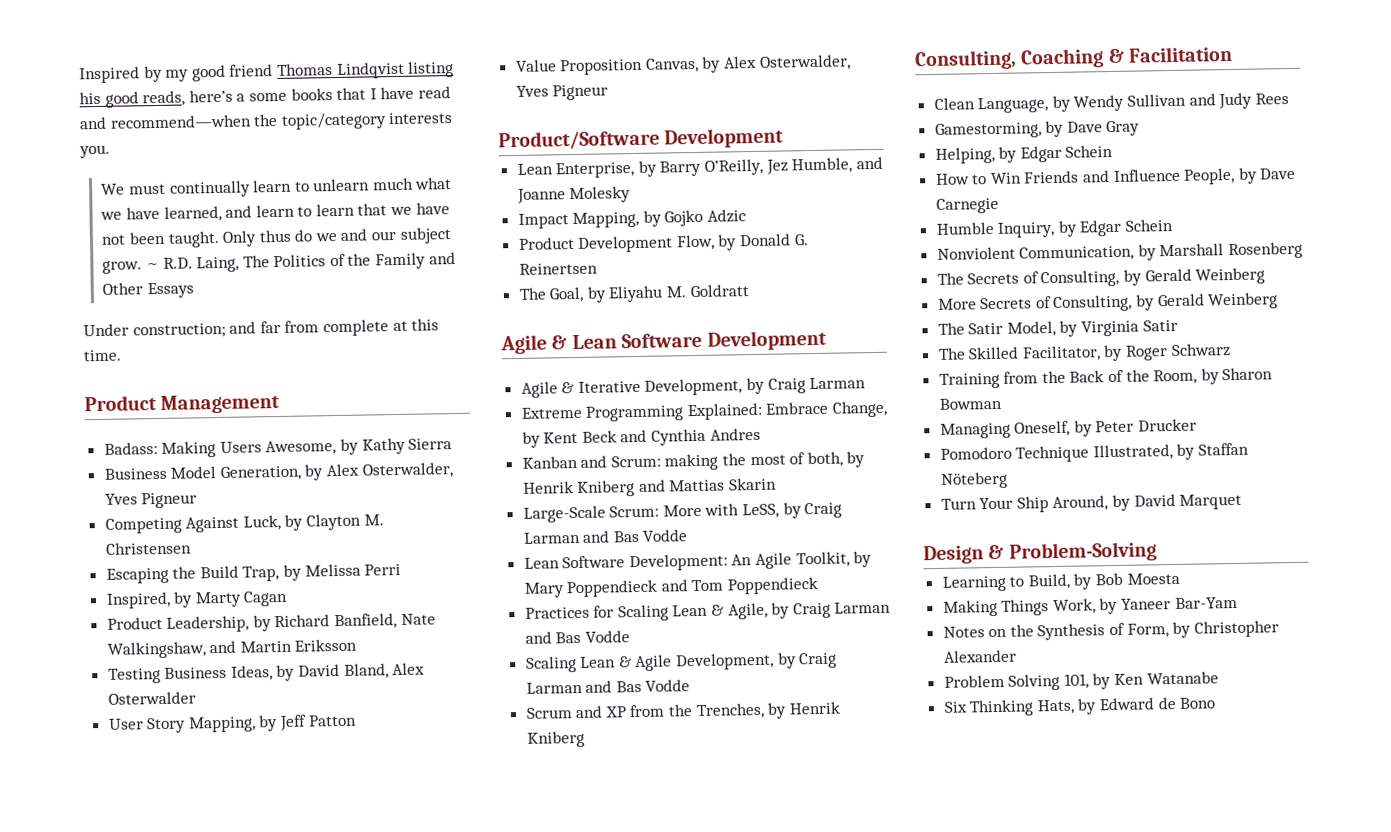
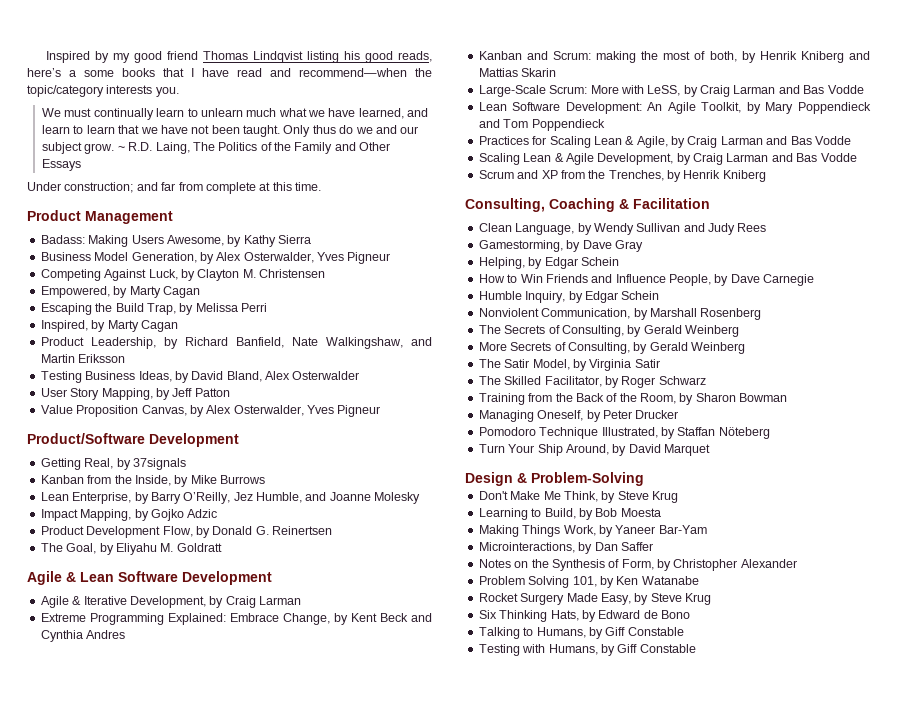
(192, 548) none -> [40,286,200,298] // Empowered, by Marty Cagan
(785, 138) none -> [40,458,186,470] [40,475,265,487] // Getting Real, by 37signals // Kanban from the Inside, by Mike Burrows
(1157, 552) none -> [478,491,678,503] // Don't Make Me Think, by Steve Krug
(1238, 603) none -> [478,542,653,554] // Microinteractions, by Dan Saffer
(1219, 678) none -> [478,593,711,605] // Rocket Surgery Made Easy, by Steve Krug
(1216, 703) none -> [478,627,684,639] [478,644,696,656] // Talking to Humans, by Giff Constable // Testing with Humans, by Giff Constable

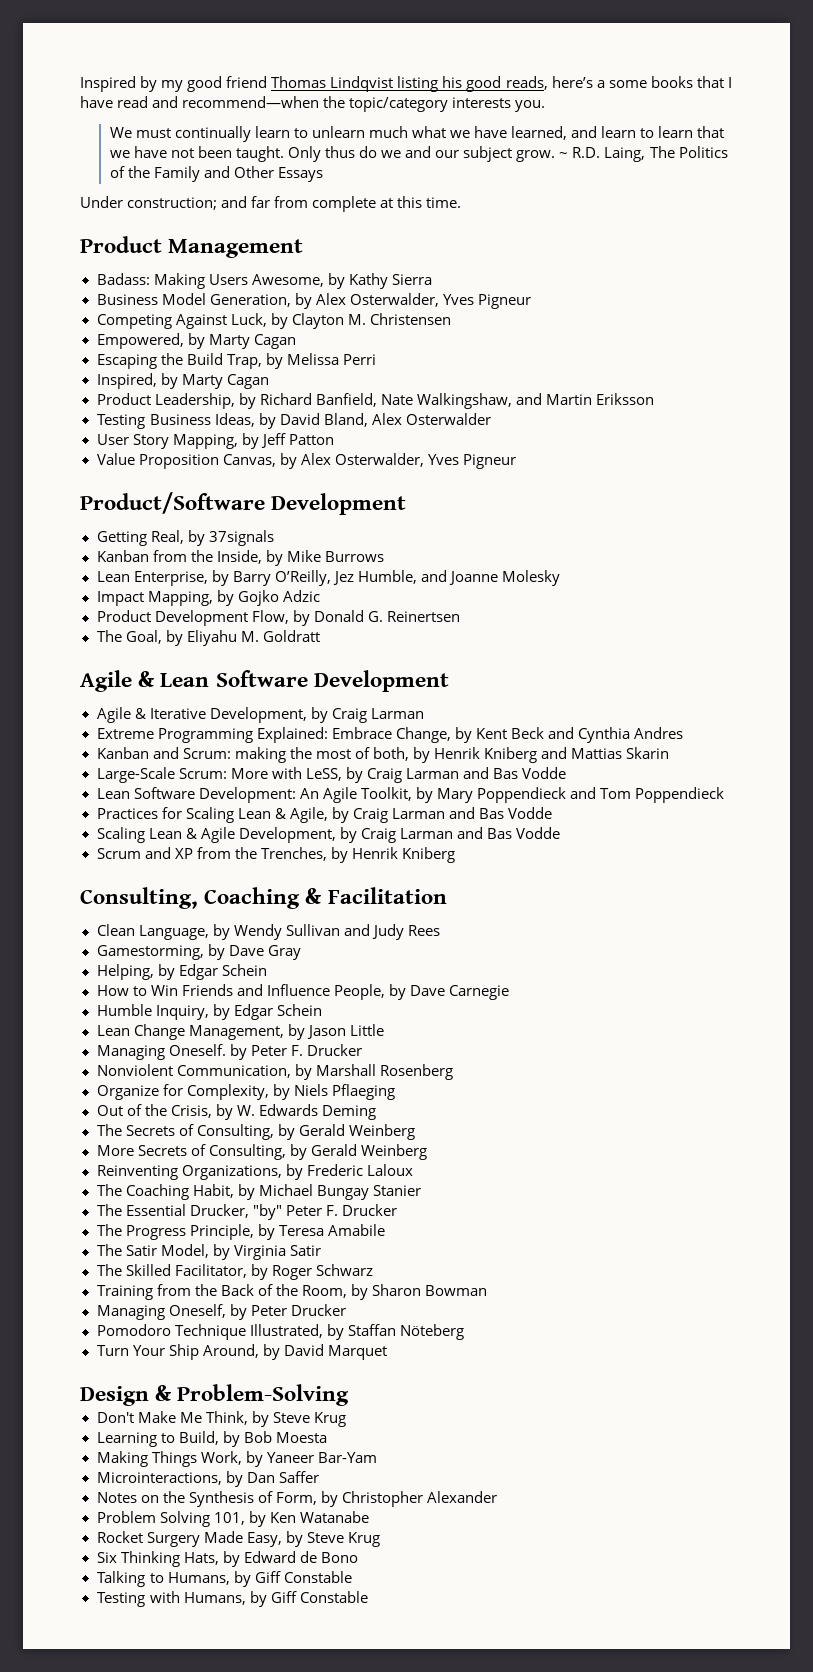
(660, 295) none -> [96,1024,384,1040] [96,1044,362,1060] // Lean Change Management, by Jason Little // Managing Oneself. by Peter F. Drucker
(762, 314) none -> [96,1084,395,1100] [96,1104,376,1120] // Organize for Complexity, by Niels Pflaeging // Out of the Crisis, by W. Edwards Deming
(745, 348) none -> [96,1164,413,1180] [96,1184,421,1200] [96,1204,397,1220] [96,1224,385,1240] // Reinventing Organizations, by Frederic Laloux // The Coaching Habit, by Michael Bungay Stanier // The Essential Drucker, "by" Peter F. Drucker // The Progress Principle, by Teresa Amabile

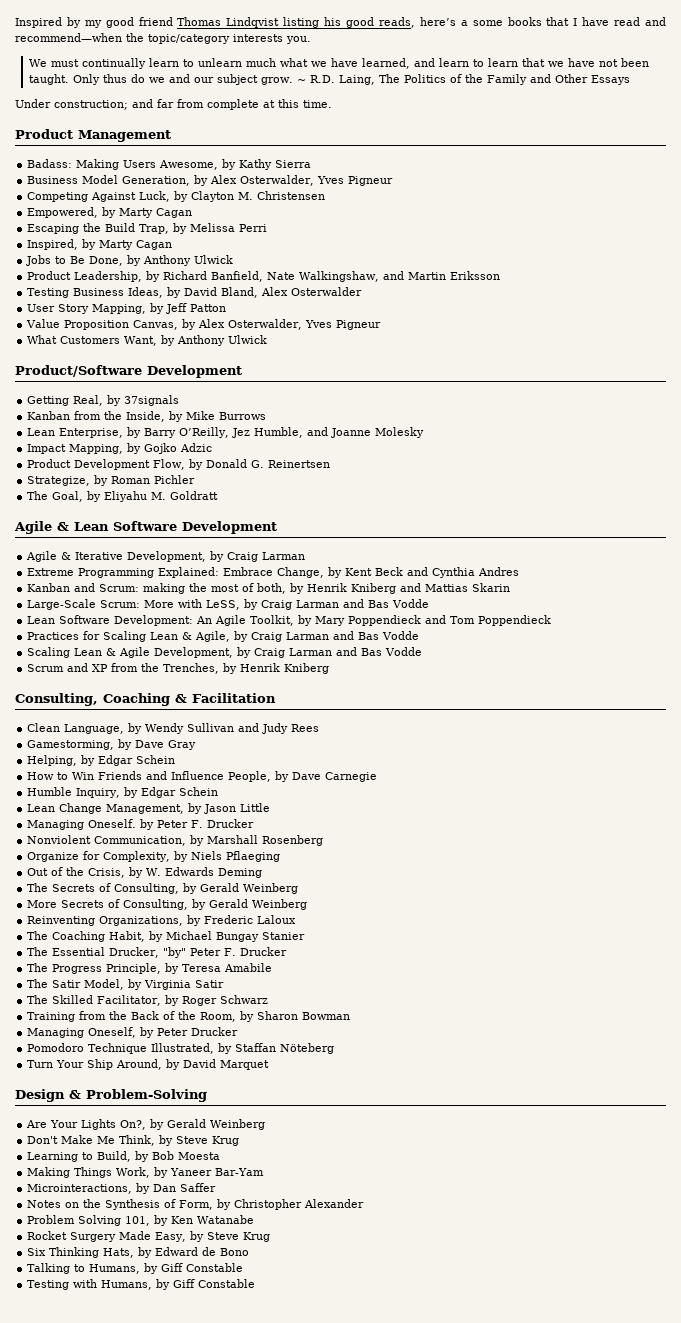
(269, 381) none -> [26,255,234,266] // Jobs to Be Done, by Anthony Ulwick
(516, 461) none -> [27,335,268,346] // What Customers Want, by Anthony Ulwick
(460, 616) none -> [27,475,196,486] // Strategize, by Roman Pichler
(350, 1395) none -> [26,1119,266,1130] // Are Your Lights On?, by Gerald Weinberg

